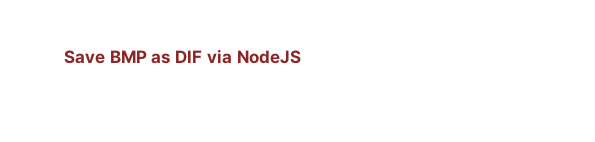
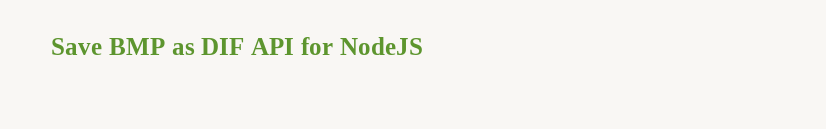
[206,49,232,64] via -> [251,37,333,55] API for

